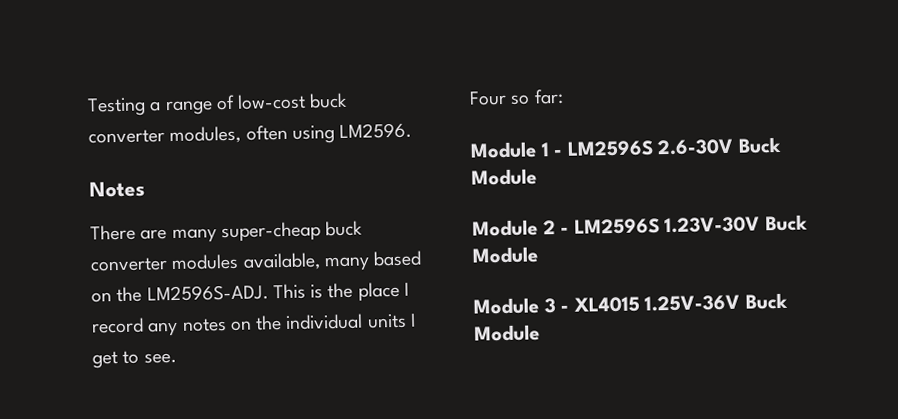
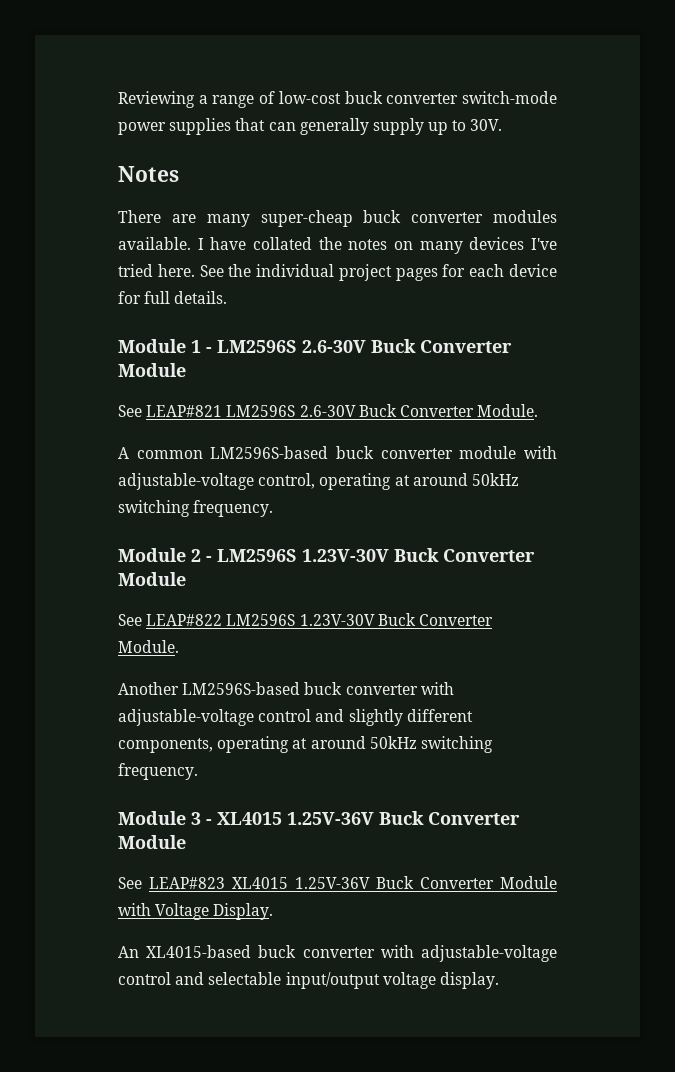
[87,97,146,117] Testing -> [118,91,195,108] Reviewing
[169,122,413,145] modules, often using LM2596. -> [462,91,557,104] [118,118,503,135] switch-mode power supplies that can generally supply up to 30V.
[242,250,423,272] [91,281,409,303] [91,313,416,337] [92,350,177,369] [469,88,564,106] available, many based on the LM2596S-ADJ. This is the place I record any notes on the individual units I get to see. // Four so far: -> [118,237,557,254] [118,264,557,281] [118,291,228,304] available. I have collated the notes on many devices I've tried here. See the individual project pages for each device for full details.
[471,168,537,186] Module -> [420,340,512,353] [118,363,186,377] [118,404,539,417] [118,446,557,459] [118,473,519,490] [118,500,274,517] Converter Module // See LEAP#821 LM2596S 2.6-30V Buck Converter Module. // A common LM2596S-based buck converter module with adjustable-voltage control, operating at around 50kHz switching frequency.
[472,246,538,264] Module -> [443,549,535,562] [118,572,186,586] [118,613,493,626] [118,640,179,653] [118,682,454,695] [118,709,473,726] [118,736,493,753] [118,763,198,780] Converter Module // See LEAP#822 LM2596S 1.23V-30V Buck Converter Module. // Another LM2596S-based buck converter with adjustable-voltage control and slightly different components, operating at around 50kHz switching frequency.
[474,324,540,342] Module -> [428,812,520,825] [118,835,186,849] [118,876,557,889] [118,903,274,920] [118,945,557,962] [118,972,499,989] Converter Module // See LEAP#823 XL4015 1.25V-36V Buck Converter Module with Voltage Display. // An XL4015-based buck converter with adjustable-voltage control and selectable input/output voltage display.

